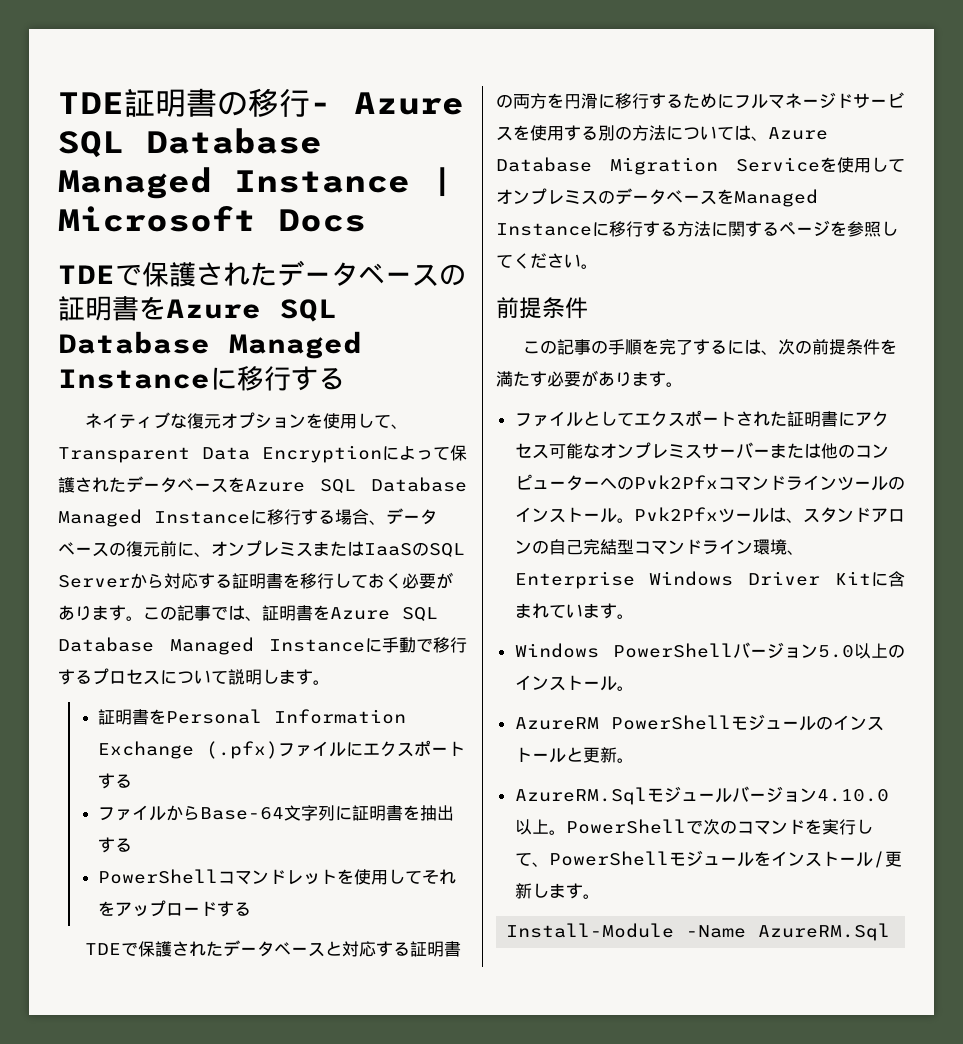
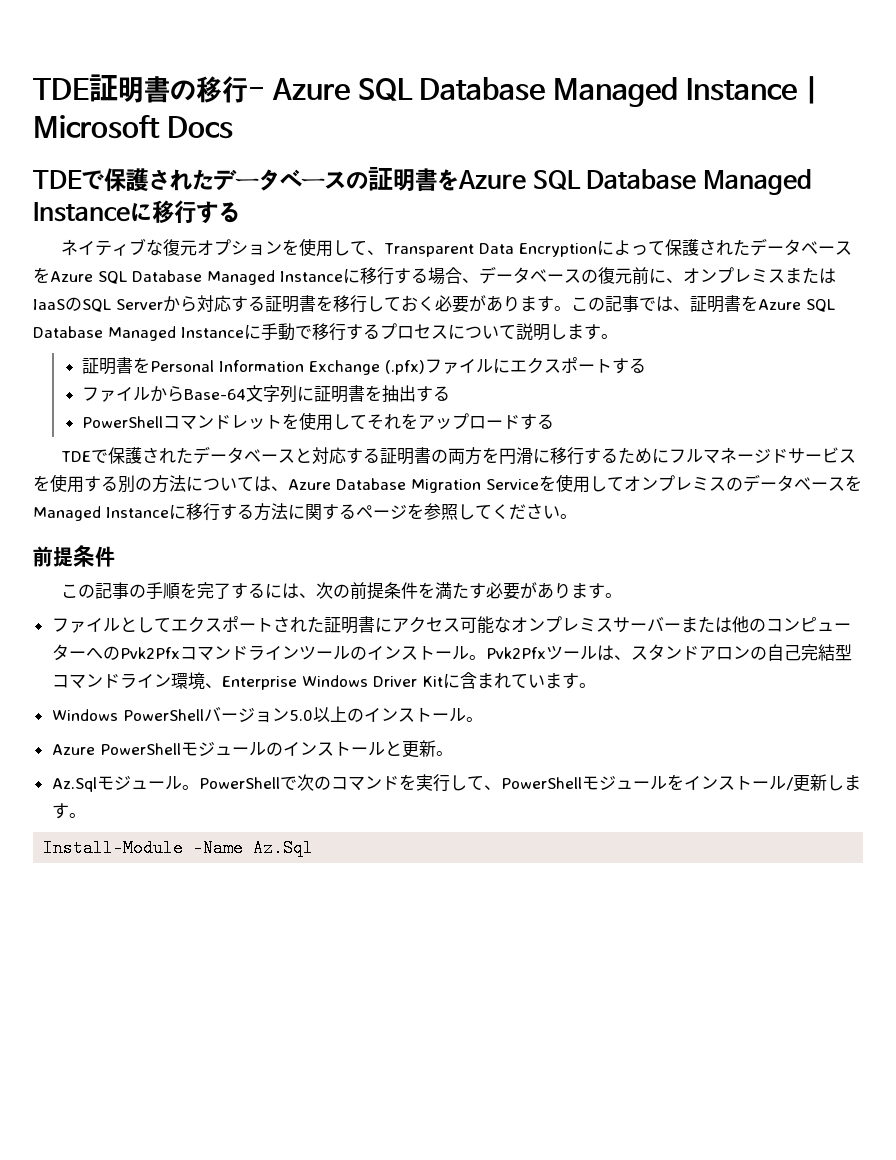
[514,717,599,730] AzureRM -> [51,744,95,755] Azure
[514,786,889,805] [514,819,549,835] AzureRM.Sqlモジュールバージョン4.10.0以上 -> [51,775,182,792] Az.Sqlモジュール
[758,923,891,941] AzureRM.Sql -> [253,839,314,857] Az.Sql

